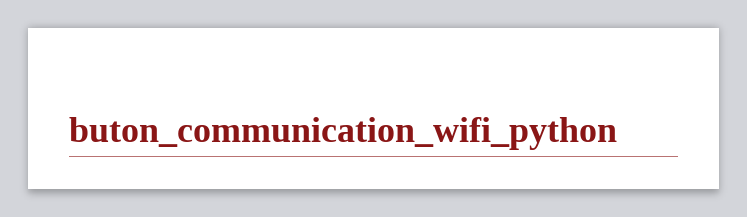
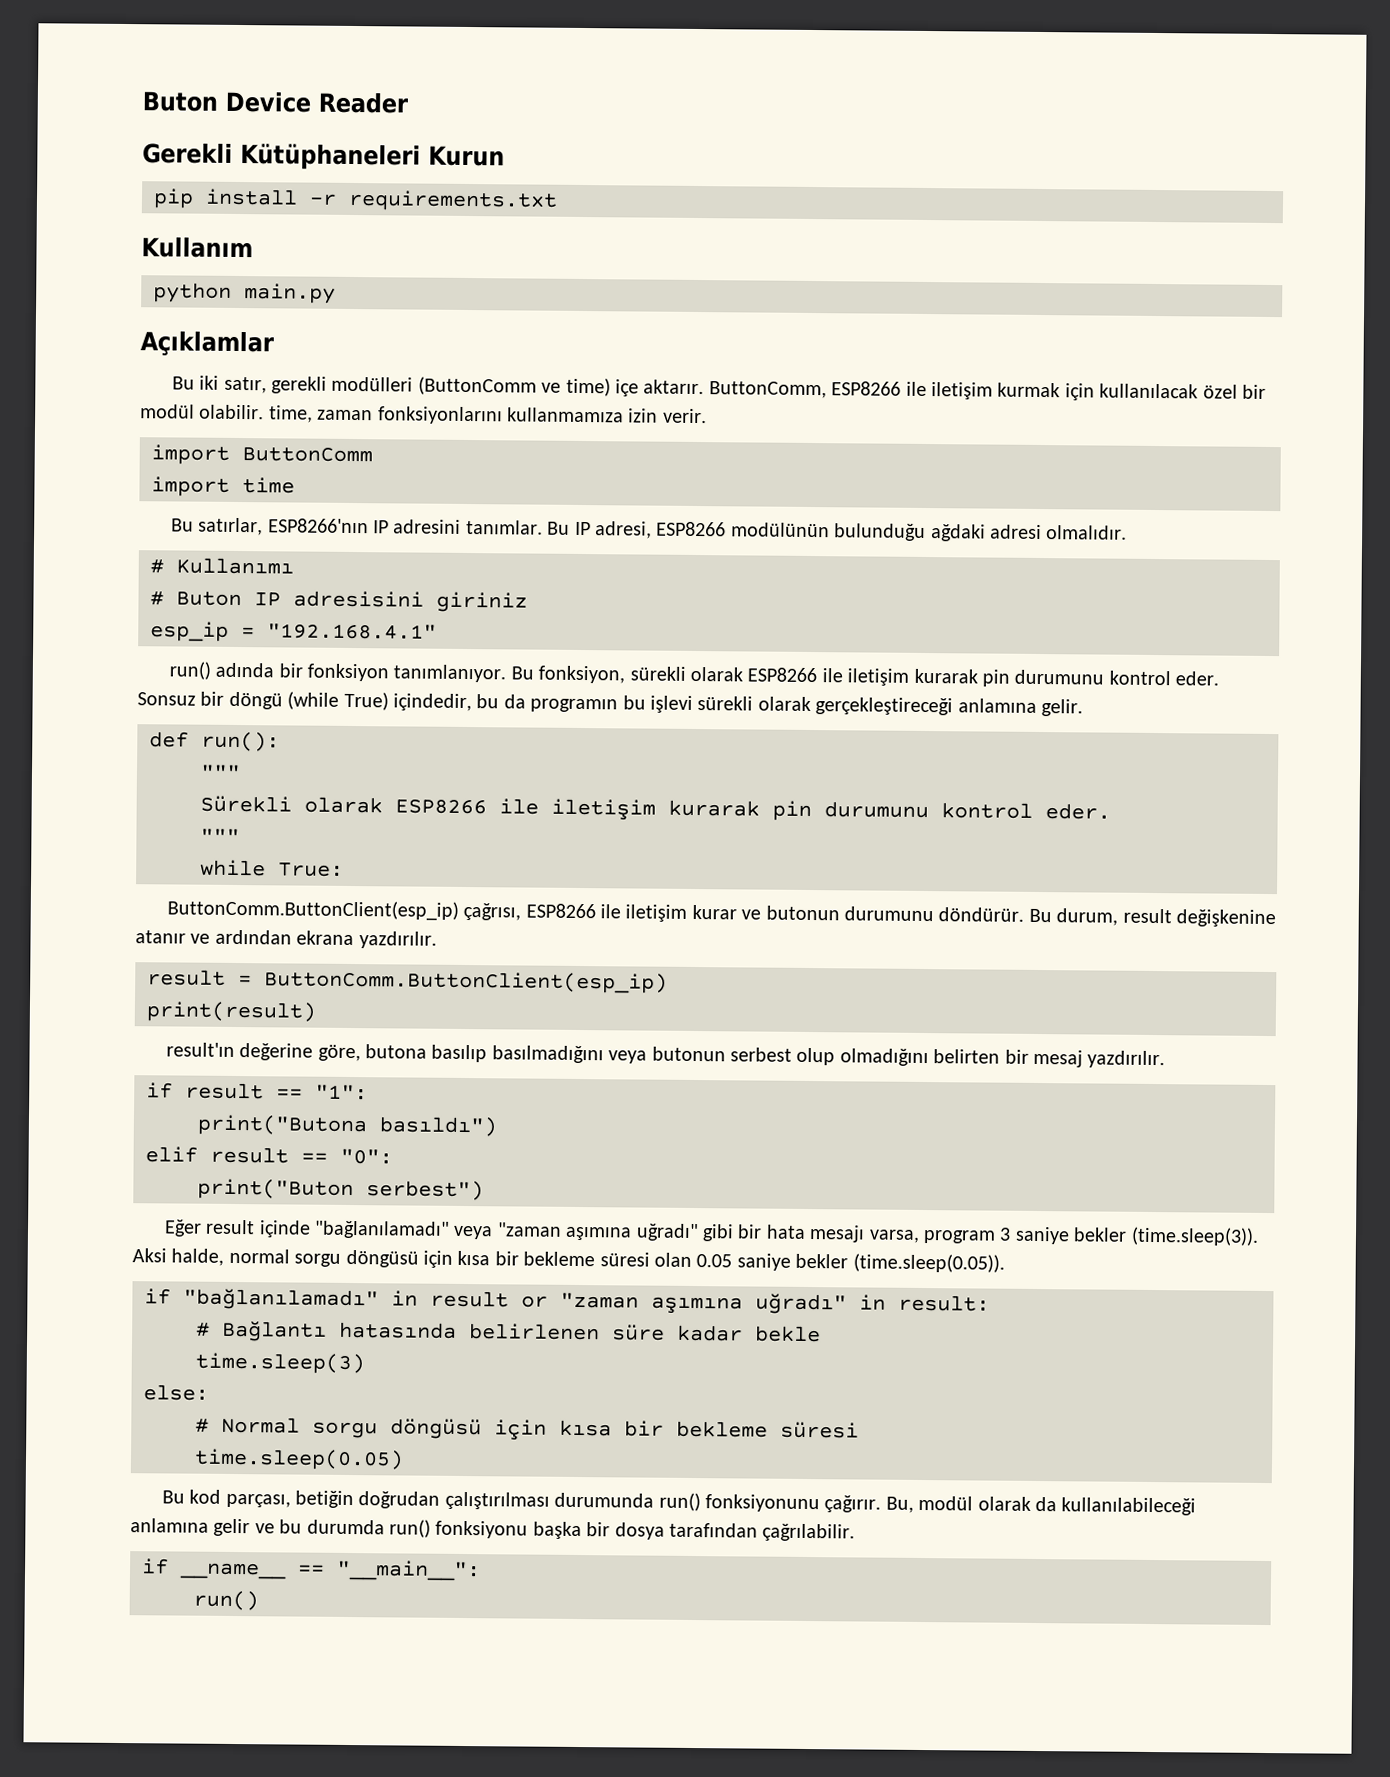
[69,117,617,150] buton_communication_wifi_python -> [142,91,409,114] [142,143,505,171] [153,188,558,212] [141,237,253,259] [153,282,336,304] [140,331,275,357] [171,375,1267,401] [140,404,707,425] [151,444,373,465] [151,476,295,497] [170,517,1128,542] [150,557,294,575] [150,590,528,613] [150,621,437,642] [168,661,1220,687] [137,691,1083,717] [149,731,280,752] [200,764,241,780] [200,795,1111,822] [200,828,240,844] [200,859,344,877] [166,899,1277,928] [135,929,437,949] [147,969,668,994] [146,1001,316,1023] [165,1042,1166,1069] [146,1082,368,1101] [197,1114,497,1137] [145,1146,393,1165] [197,1178,484,1201] [163,1219,1259,1246] [132,1248,1005,1273] [144,1288,990,1315] [196,1320,821,1343] [195,1352,365,1375] [143,1384,209,1401] [195,1416,859,1441] [194,1448,404,1471] [161,1489,1197,1516] [130,1518,856,1542] [141,1558,481,1582] [193,1590,259,1611] Buton Device Reader // Gerekli Kütüphaneleri Kurun // pip install -r requirements.txt // Kullanım // python main.py // Açıklamlar // Bu iki satır, gerekli modülleri (ButtonComm ve time) içe aktarır. ButtonComm, ESP8266 ile iletişim kurmak için kullanılacak özel bir modül olabilir. time, zaman fonksiyonlarını kullanmamıza izin verir. // import ButtonComm // import time // Bu satırlar, ESP8266'nın IP adresini tanımlar. Bu IP adresi, ESP8266 modülünün bulunduğu ağdaki adresi olmalıdır. // # Kullanımı // # Buton IP adresisini giriniz // esp_ip = "192.168.4.1" // run() adında bir fonksiyon tanımlanıyor. Bu fonksiyon, sürekli olarak ESP8266 ile iletişim kurarak pin durumunu kontrol eder. Sonsuz bir döngü (while True) içindedir, bu da programın bu işlevi sürekli olarak gerçekleştireceği anlamına gelir. // def run(): // """ // Sürekli olarak ESP8266 ile iletişim kurarak pin durumunu kontrol eder. // """ // while True: // ButtonComm.ButtonClient(esp_ip) çağrısı, ESP8266 ile iletişim kurar ve butonun durumunu döndürür. Bu durum, result değişkenine atanır ve ardından ekrana yazdırılır. // result = ButtonComm.ButtonClient(esp_ip) // print(result) // result'ın değerine göre, butona basılıp basılmadığını veya butonun serbest olup olmadığını belirten bir mesaj yazdırılır. // if result == "1": // print("Butona basıldı") // elif result == "0": // print("Buton serbest") // Eğer result içinde "bağlanılamadı" veya "zaman aşımına uğradı" gibi bir hata mesajı varsa, program 3 saniye bekler (time.sleep(3)). Aksi halde, normal sorgu döngüsü için kısa bir bekleme süresi olan 0.05 saniye bekler (time.sleep(0.05)). // if "bağlanılamadı" in result or "zaman aşımına uğradı" in result: // # Bağlantı hatasında belirlenen süre kadar bekle // time.sleep(3) // else: // # Normal sorgu döngüsü için kısa bir bekleme süresi // time.sleep(0.05) // Bu kod parçası, betiğin doğrudan çalıştırılması durumunda run() fonksiyonunu çağırır. Bu, modül olarak da kullanılabileceği anlamına gelir ve bu durumda run() fonksiyonu başka bir dosya tarafından çağrılabilir. // if __name__ == "__main__": // run()

